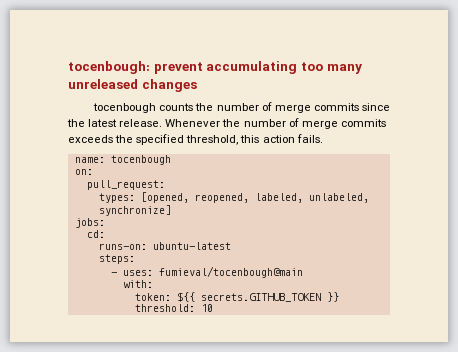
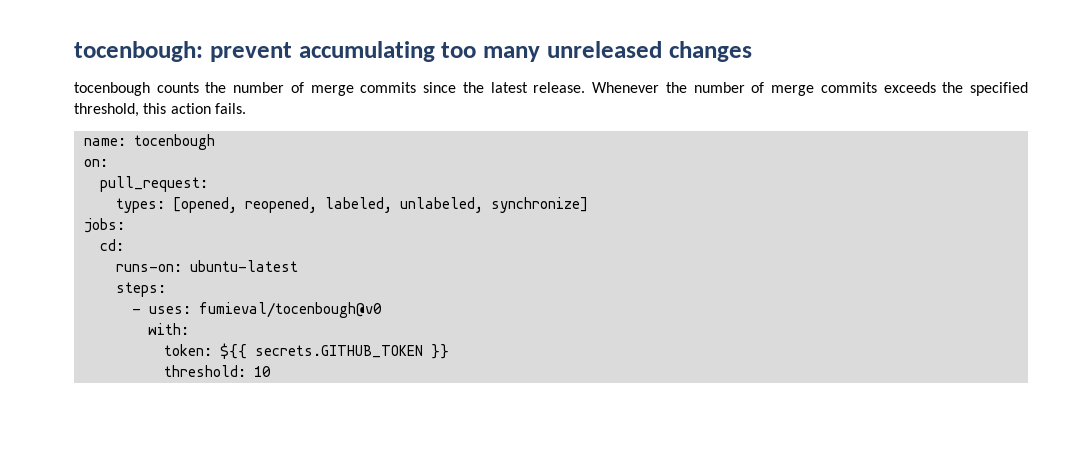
[158,266,303,278] fumieval/tocenbough@main -> [198,302,382,318] fumieval/tocenbough@v0

